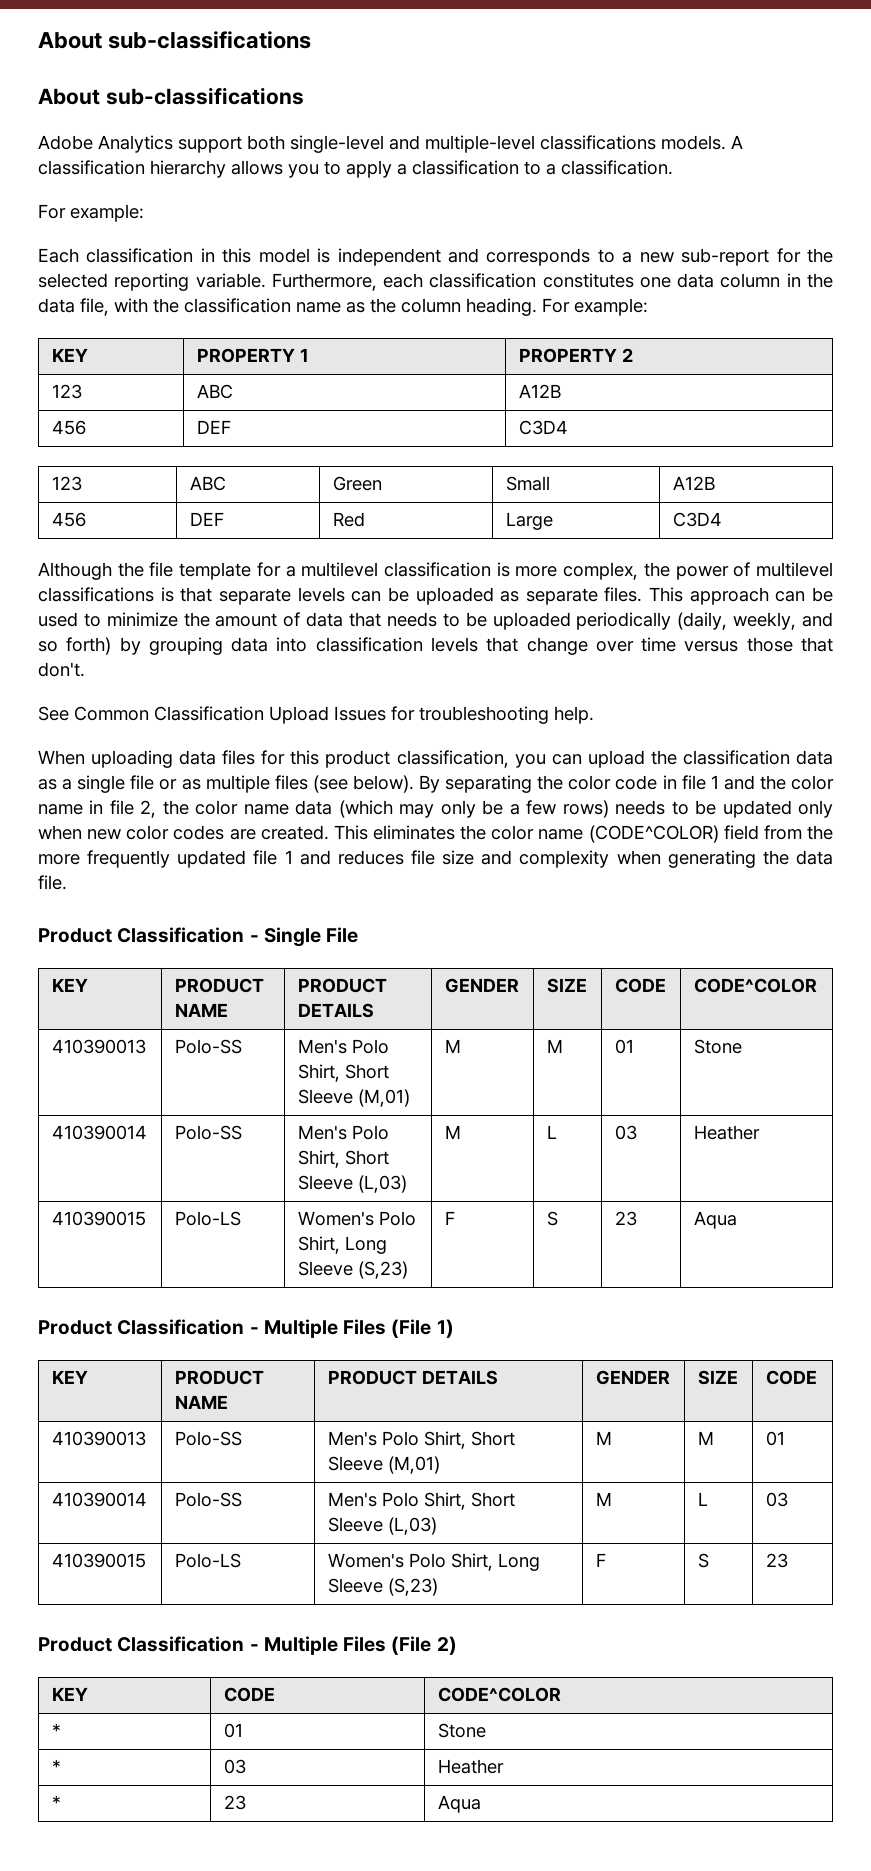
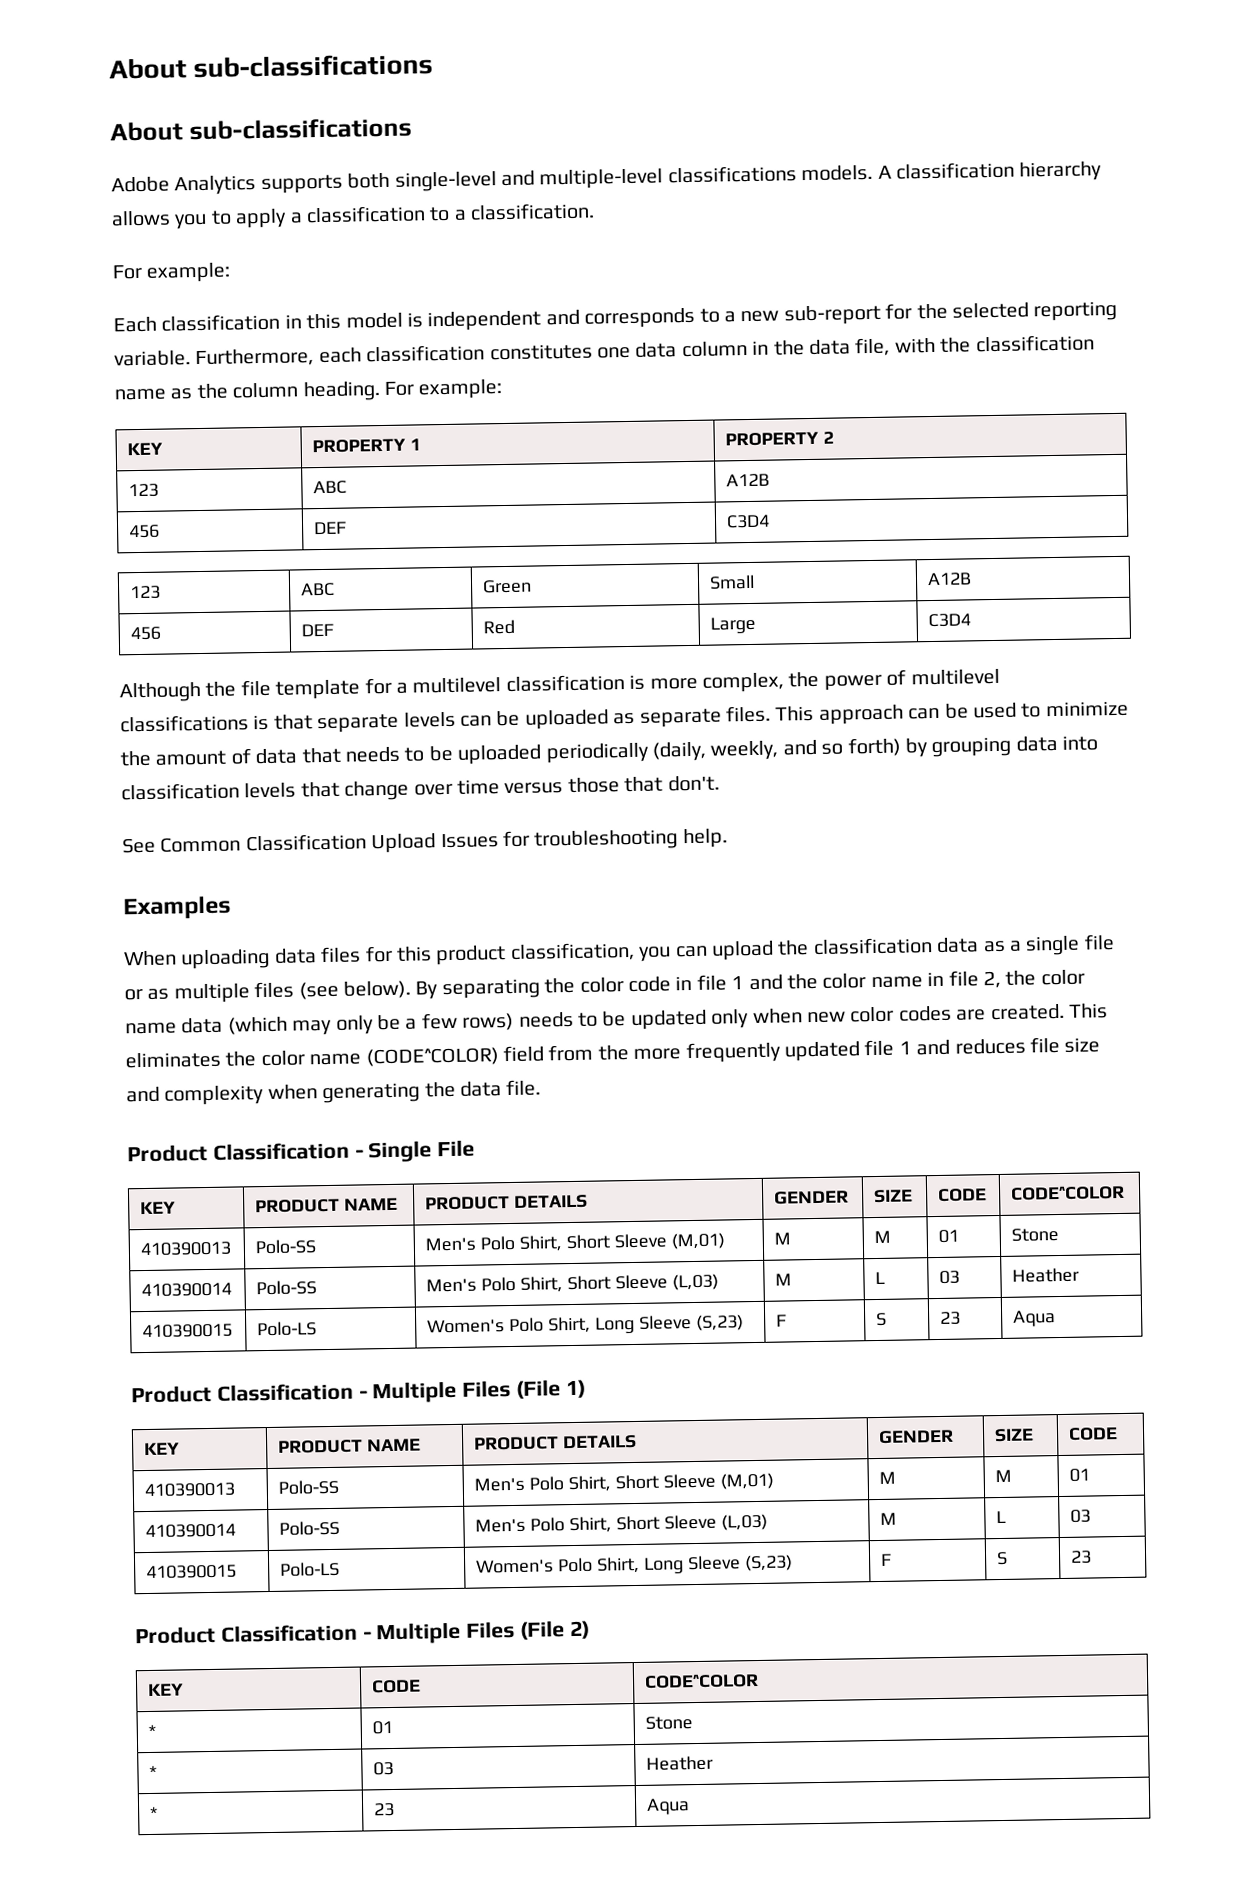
[178,136,242,153] support -> [260,174,343,194] supports
(594, 715) none -> [123,895,231,920] // Examples

